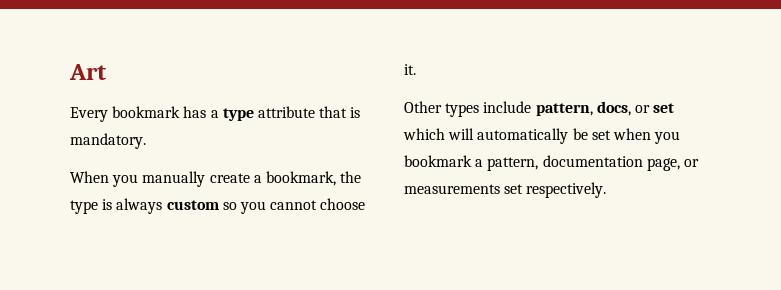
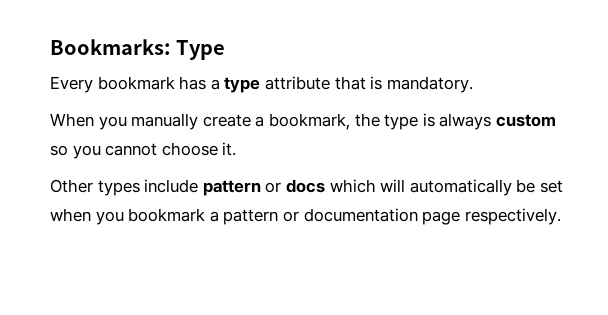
[69,64,107,80] Art -> [50,39,226,60] Bookmarks: Type
[535,101,675,116] pattern, docs, or set -> [202,179,325,196] pattern or docs
[487,155,699,171] [404,184,524,194] pattern, documentation page, or measurements set -> [223,208,461,225] pattern or documentation page

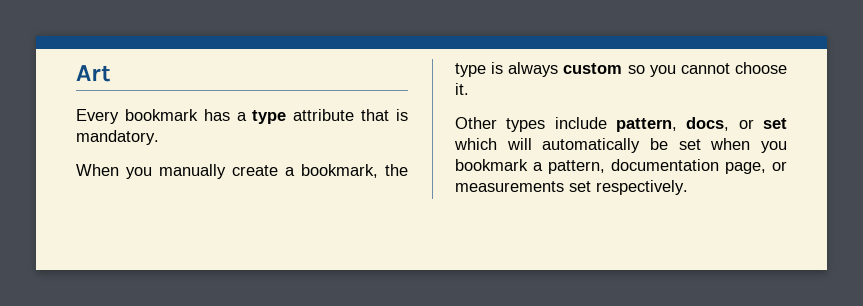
[50,39,226,60] Bookmarks: Type -> [76,65,111,82] Art
[202,179,325,196] pattern or docs -> [616,117,787,132] pattern, docs, or set
[223,208,461,225] pattern or documentation page -> [548,159,787,174] [455,181,591,192] pattern, documentation page, or measurements set

